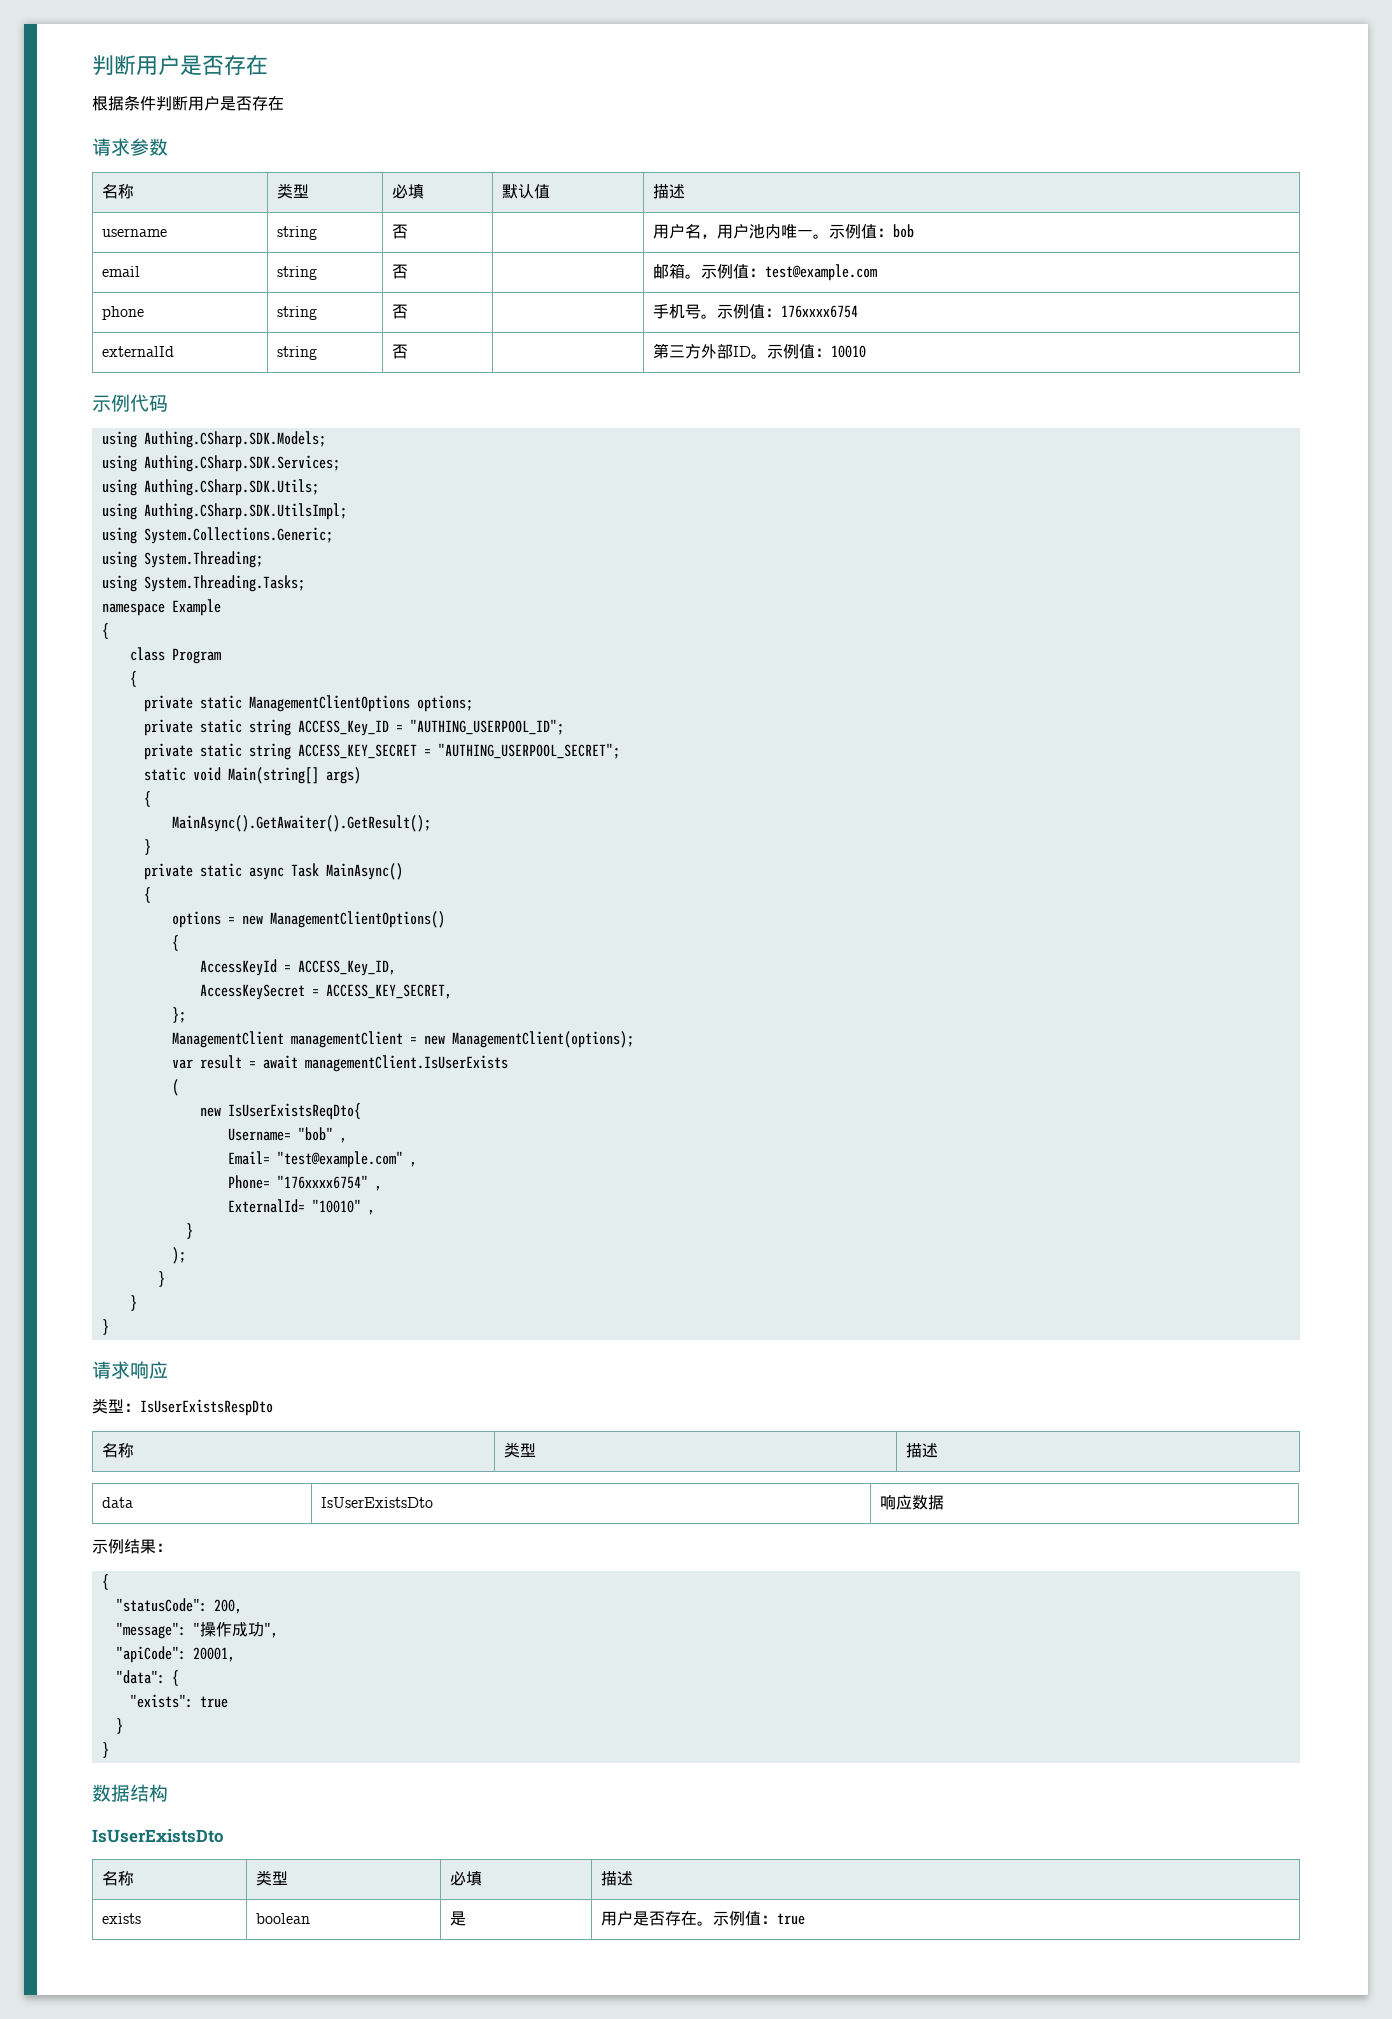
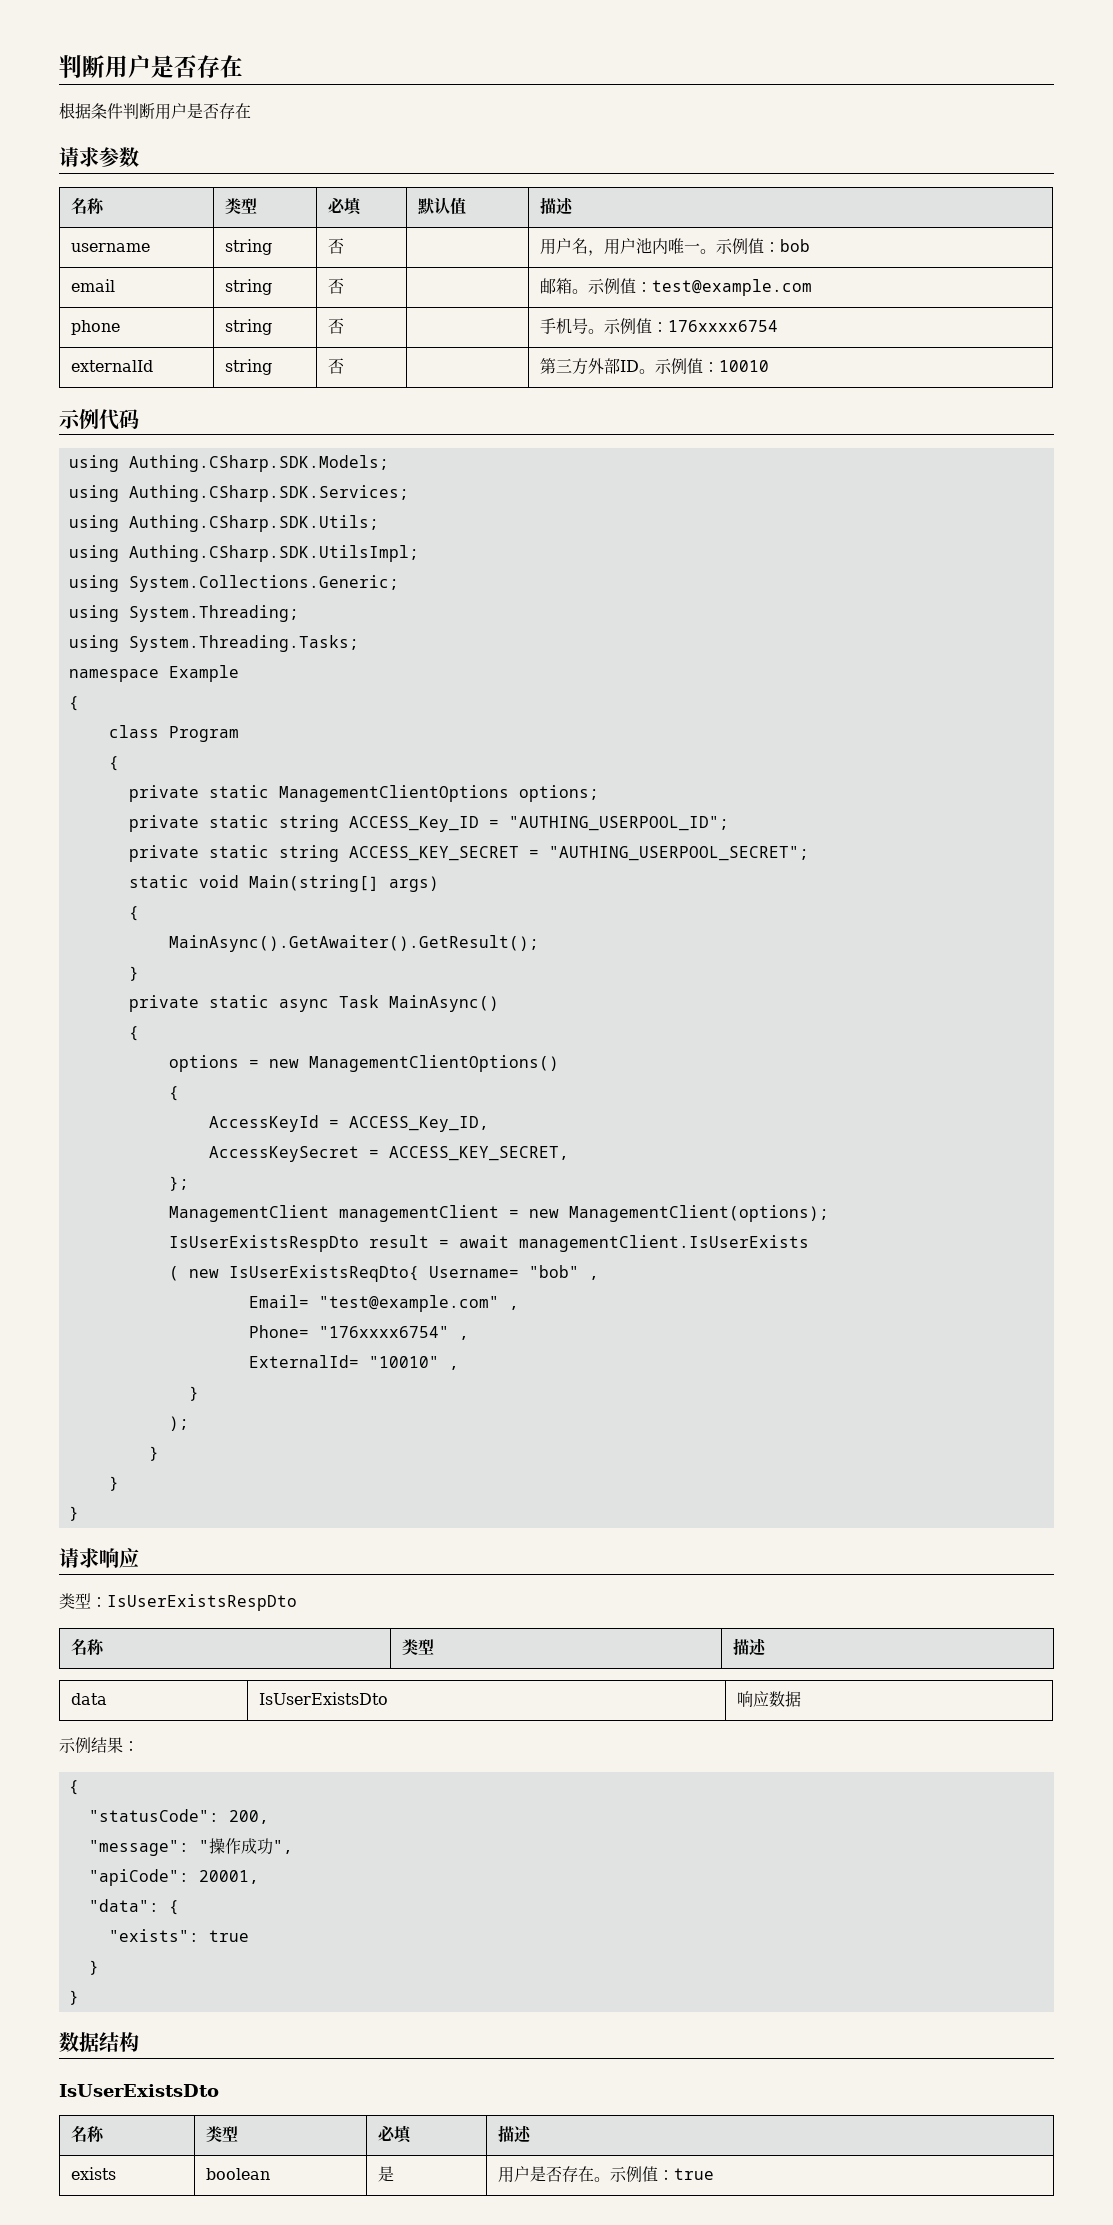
[171,1059,193,1069] var -> [168,1235,359,1252] IsUserExistsRespDto
(179, 1087) // -> (179, 1273) none
(361, 1111) // -> (419, 1273) none

